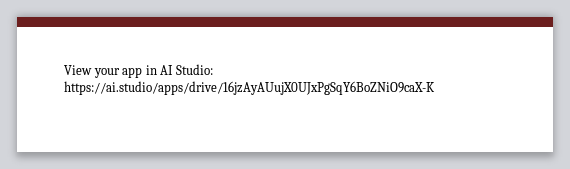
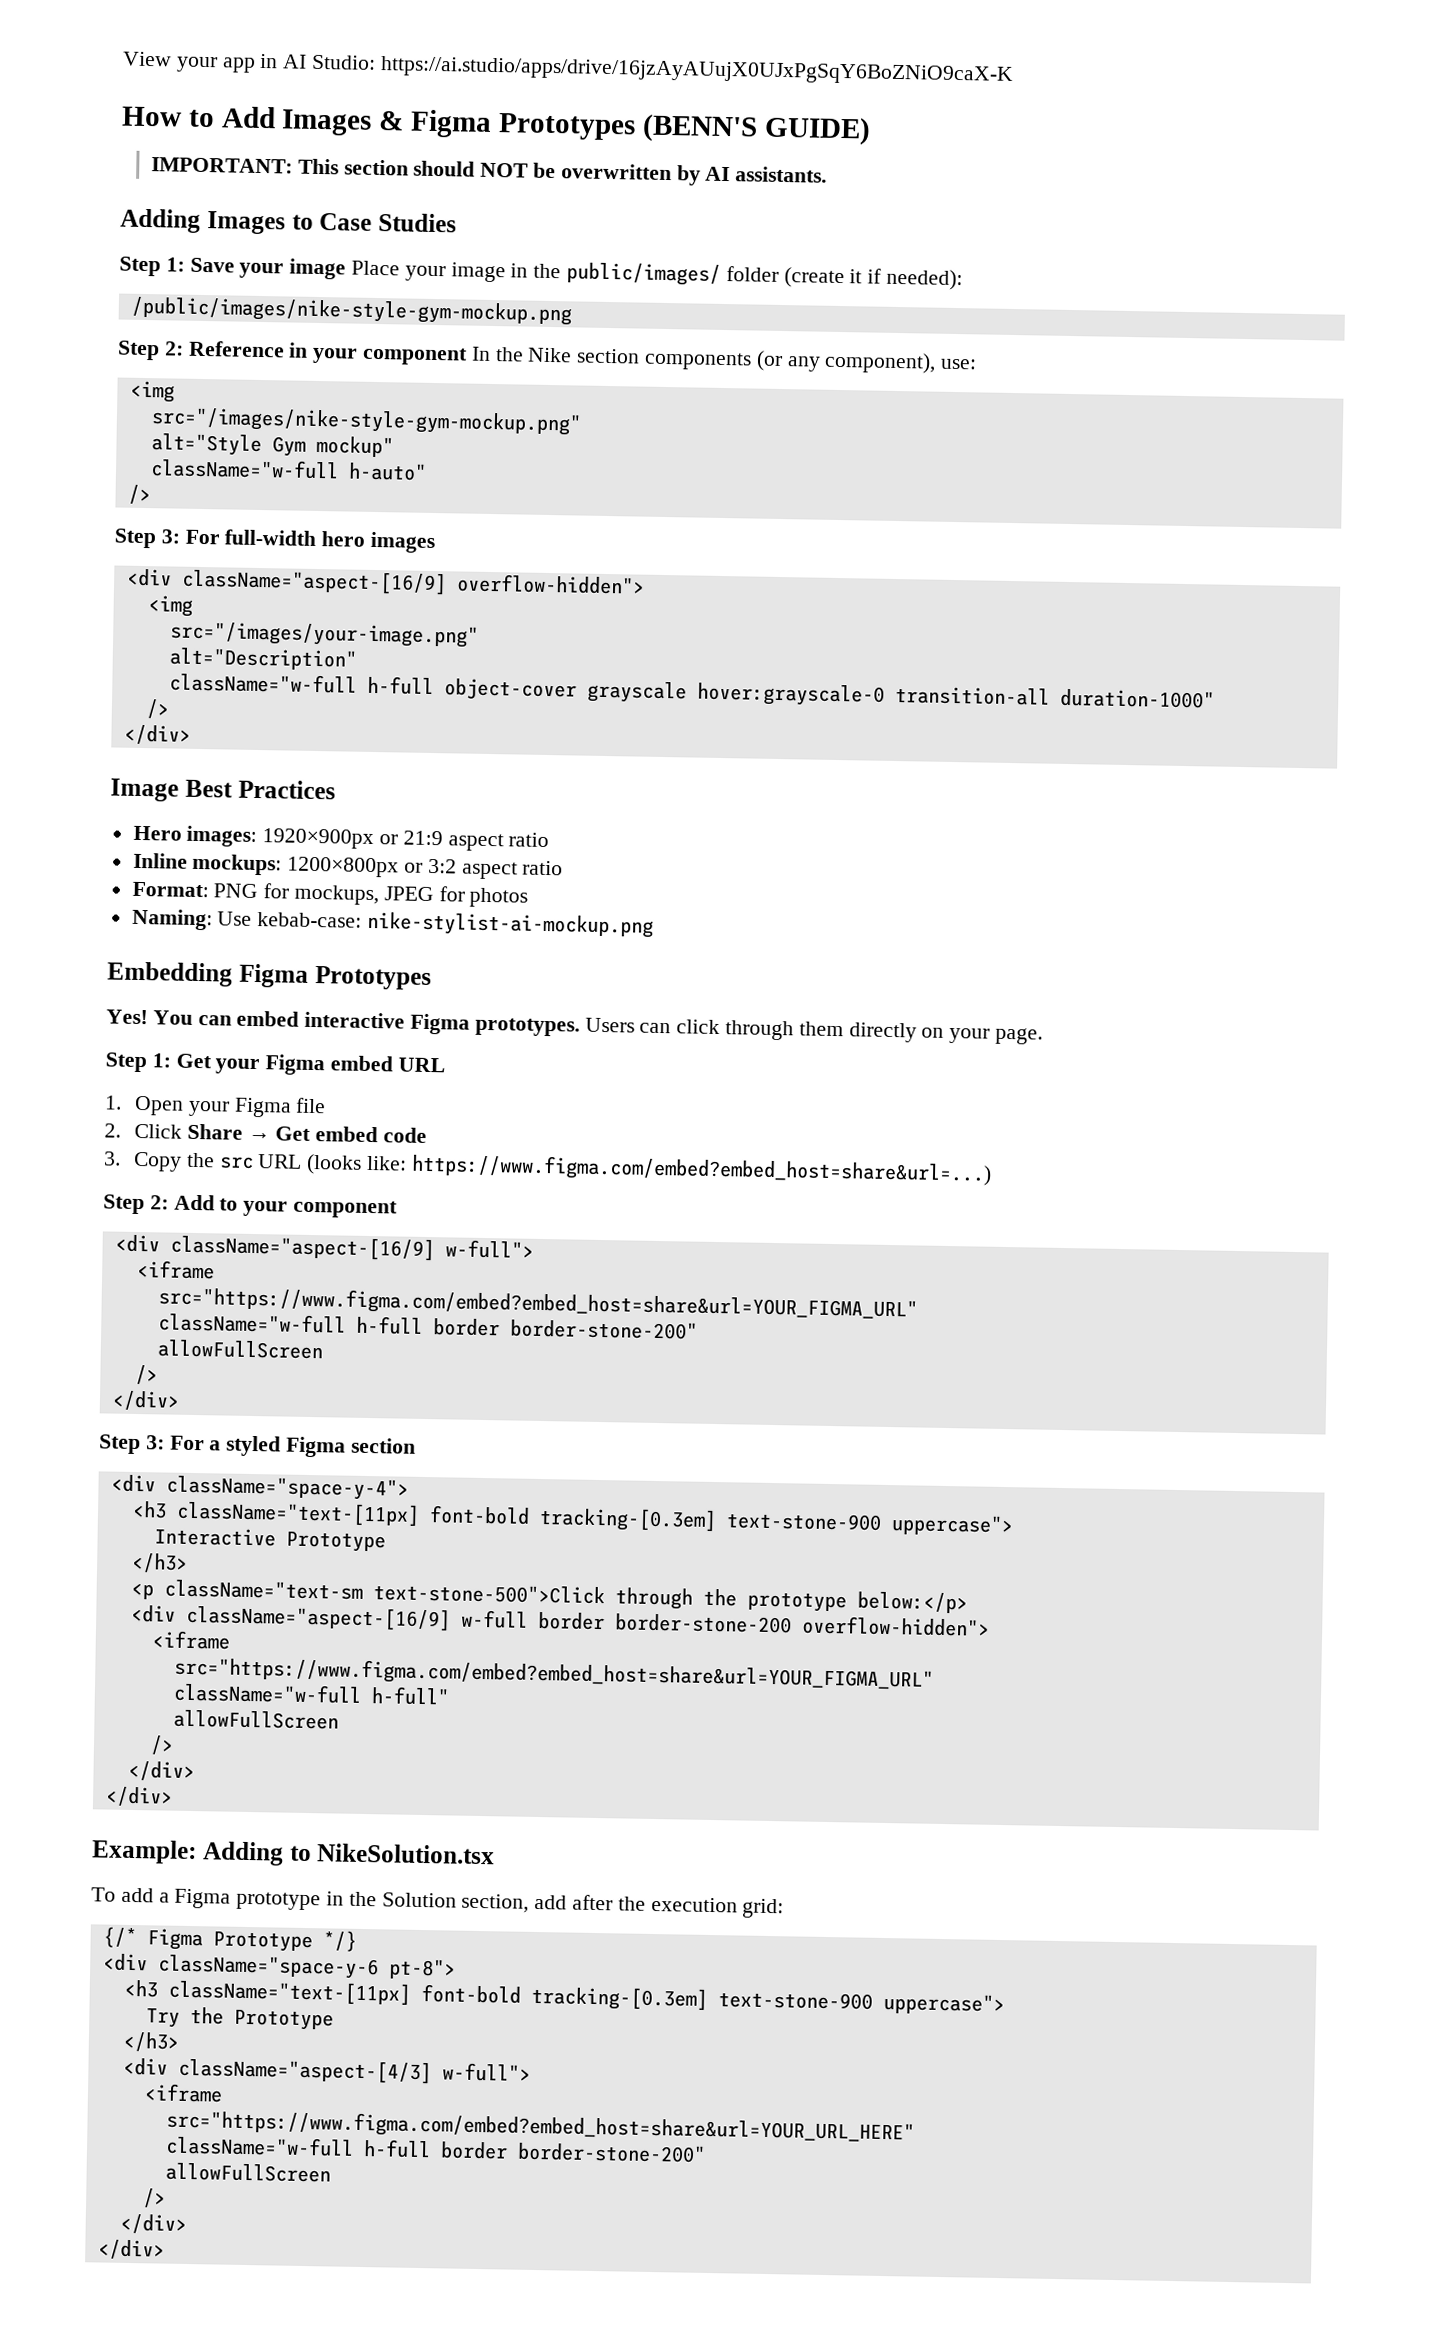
(435, 88) none -> [121,106,871,146] [150,157,828,186] [120,208,457,235] [119,256,964,291] [130,296,572,326] [117,340,978,374] [129,380,175,403] [150,407,582,436] [150,433,394,458] [149,458,427,481] [127,484,151,505] [114,528,436,554] [126,568,645,596] [147,595,193,617] [169,621,479,648] [168,647,357,671] [168,672,1215,709] [145,699,170,719] [123,724,191,745] [110,778,336,802] [132,825,550,852] [132,852,564,880] [131,881,529,908] [131,908,655,938] [107,961,432,991] [106,1009,1044,1045] [105,1052,445,1076] [104,1095,327,1118] [104,1123,427,1143] [104,1151,992,1186] [103,1194,399,1219] [114,1234,534,1262] [136,1259,215,1280] [157,1286,918,1322] [157,1312,698,1340] [156,1339,323,1360] [134,1364,158,1385] [111,1390,180,1411] [99,1434,416,1458] [110,1474,409,1501] [131,1500,1014,1537] [153,1527,386,1553] [130,1552,188,1573] [130,1579,968,1614] [130,1604,990,1637] [151,1630,230,1650] [173,1656,934,1692] [172,1682,450,1706] [172,1709,339,1730] [149,1735,174,1755] [127,1760,195,1782] [104,1786,173,1807] [91,1839,496,1866] [91,1887,785,1919] [102,1926,357,1953] [102,1953,456,1980] [123,1979,1005,2016] [145,2007,334,2031] [122,2031,180,2052] [122,2057,531,2085] [143,2083,223,2103] [165,2109,915,2145] [164,2135,706,2163] [164,2162,331,2183] [142,2188,166,2208] [119,2213,187,2234] [97,2239,165,2260] // How to Add Images & Figma Prototypes (BENN'S GUIDE) // IMPORTANT: This section should NOT be overwritten by AI assistants. // Adding Images to Case Studies // Step 1: Save your image Place your image in the public/images/ folder (create it if needed): // /public/images/nike-style-gym-mockup.png // Step 2: Reference in your component In the Nike section components (or any component), use: // <img // src="/images/nike-style-gym-mockup.png" // alt="Style Gym mockup" // className="w-full h-auto" // /> // Step 3: For full-width hero images // <div className="aspect-[16/9] overflow-hidden"> // <img // src="/images/your-image.png" // alt="Description" // className="w-full h-full object-cover grayscale hover:grayscale-0 transition-all duration-1000" // /> // </div> // Image Best Practices // Hero images: 1920×900px or 21:9 aspect ratio // Inline mockups: 1200×800px or 3:2 aspect ratio // Format: PNG for mockups, JPEG for photos // Naming: Use kebab-case: nike-stylist-ai-mockup.png // Embedding Figma Prototypes // Yes! You can embed interactive Figma prototypes. Users can click through them directly on your page. // Step 1: Get your Figma embed URL // 1. Open your Figma file // 2. Click Share → Get embed code // 3. Copy the src URL (looks like: https://www.figma.com/embed?embed_host=share&url=...) // Step 2: Add to your component // <div className="aspect-[16/9] w-full"> // <iframe // src="https://www.figma.com/embed?embed_host=share&url=YOUR_FIGMA_URL" // className="w-full h-full border border-stone-200" // allowFullScreen // /> // </div> // Step 3: For a styled Figma section // <div className="space-y-4"> // <h3 className="text-[11px] font-bold tracking-[0.3em] text-stone-900 uppercase"> // Interactive Prototype // </h3> // <p className="text-sm text-stone-500">Click through the prototype below:</p> // <div className="aspect-[16/9] w-full border border-stone-200 overflow-hidden"> // <iframe // src="https://www.figma.com/embed?embed_host=share&url=YOUR_FIGMA_URL" // className="w-full h-full" // allowFullScreen // /> // </div> // </div> // Example: Adding to NikeSolution.tsx // To add a Figma prototype in the Solution section, add after the execution grid: // {/* Figma Prototype */} // <div className="space-y-6 pt-8"> // <h3 className="text-[11px] font-bold tracking-[0.3em] text-stone-900 uppercase"> // Try the Prototype // </h3> // <div className="aspect-[4/3] w-full"> // <iframe // src="https://www.figma.com/embed?embed_host=share&url=YOUR_URL_HERE" // className="w-full h-full border border-stone-200" // allowFullScreen // /> // </div> // </div>

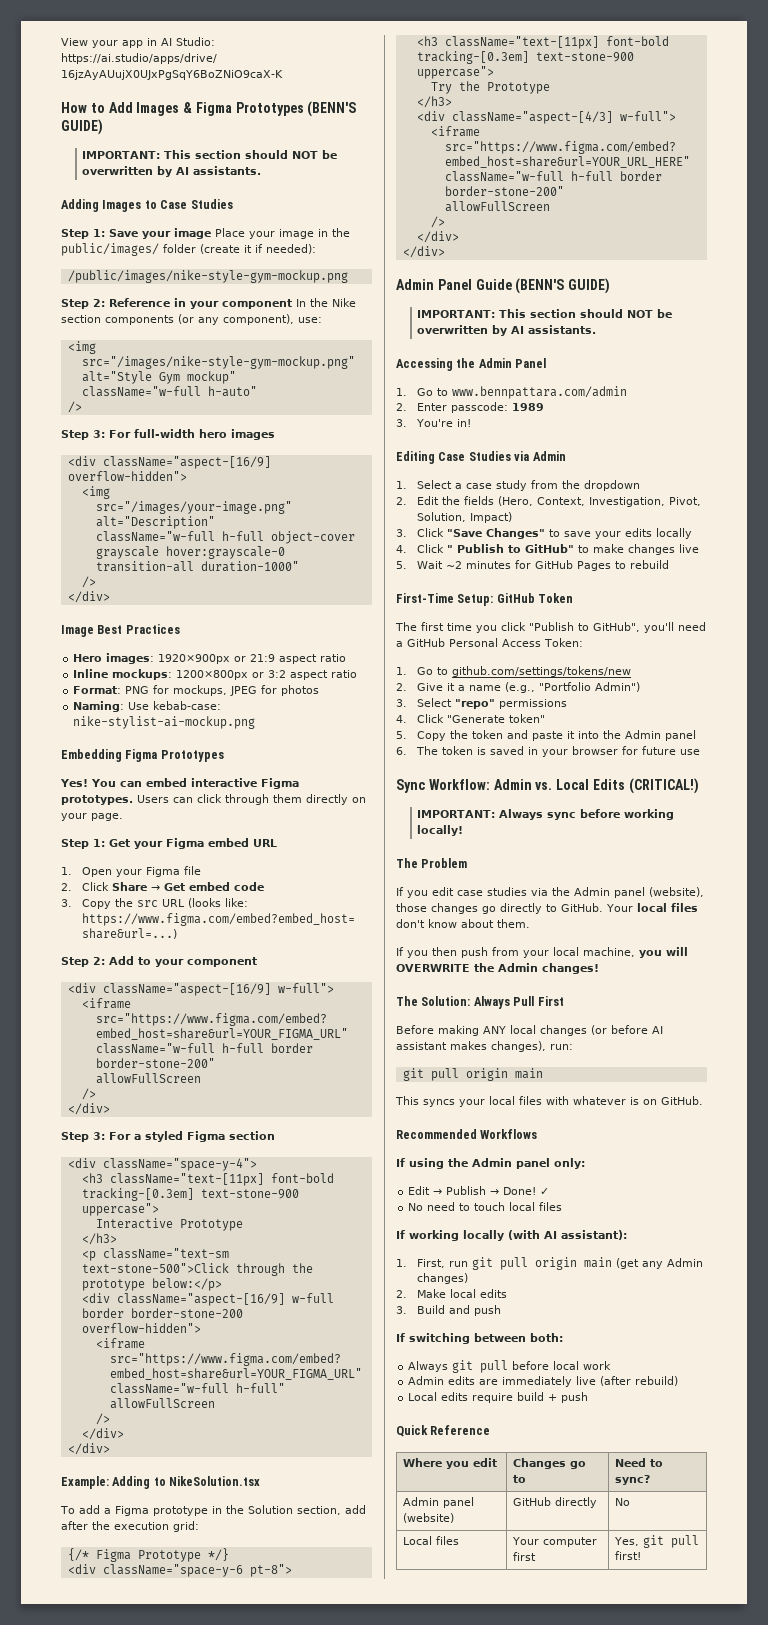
(165, 2249) none -> [396,278,611,294] [417,309,673,318] [417,325,597,336] [396,358,547,371] [396,386,628,399] [396,402,545,413] [396,419,472,427] [396,451,566,464] [396,480,641,491] [396,496,702,507] [417,512,513,523] [396,528,693,539] [396,544,700,555] [396,560,670,571] [396,593,574,606] [395,622,706,633] [396,638,583,647] [396,666,632,677] [396,682,641,693] [396,698,568,709] [396,714,546,723] [396,730,697,741] [396,746,701,757] [396,778,699,794] [417,809,675,820] [417,825,464,836] [396,858,468,868] [396,887,704,898] [396,903,698,914] [396,919,530,928] [396,947,688,958] [396,963,599,974] [396,996,564,1009] [396,1025,663,1036] [396,1041,573,1052] [402,1068,543,1081] [395,1096,703,1107] [396,1129,538,1139] [396,1158,585,1169] [408,1186,550,1195] [408,1202,563,1211] [396,1230,627,1241] [396,1257,704,1270] [417,1273,469,1284] [396,1289,508,1298] [396,1305,502,1316] [396,1333,563,1344] [408,1360,612,1373] [408,1376,679,1387] [408,1392,589,1403] [396,1425,491,1437] [403,1458,498,1469] [513,1458,587,1469] [513,1475,527,1483] [615,1458,664,1467] [615,1475,651,1485] [403,1497,475,1508] [403,1513,455,1523] [513,1497,598,1508] [615,1498,631,1506] [403,1536,460,1545] [512,1537,598,1547] [513,1552,537,1561] [614,1535,700,1548] [615,1551,642,1560] // Admin Panel Guide (BENN'S GUIDE) // IMPORTANT: This section should NOT be overwritten by AI assistants. // Accessing the Admin Panel // 1. Go to www.bennpattara.com/admin // 2. Enter passcode: 1989 // 3. You're in! // Editing Case Studies via Admin // 1. Select a case study from the dropdown // 2. Edit the fields (Hero, Context, Investigation, Pivot, Solution, Impact) // 3. Click "Save Changes" to save your edits locally // 4. Click " Publish to GitHub" to make changes live // 5. Wait ~2 minutes for GitHub Pages to rebuild // First-Time Setup: GitHub Token // The first time you click "Publish to GitHub", you'll need a GitHub Personal Access Token: // 1. Go to github.com/settings/tokens/new // 2. Give it a name (e.g., "Portfolio Admin") // 3. Select "repo" permissions // 4. Click "Generate token" // 5. Copy the token and paste it into the Admin panel // 6. The token is saved in your browser for future use // Sync Workflow: Admin vs. Local Edits (CRITICAL!) // IMPORTANT: Always sync before working locally! // The Problem // If you edit case studies via the Admin panel (website), those changes go directly to GitHub. Your local files don't know about them. // If you then push from your local machine, you will OVERWRITE the Admin changes! // The Solution: Always Pull First // Before making ANY local changes (or before AI assistant makes changes), run: // git pull origin main // This syncs your local files with whatever is on GitHub. // Recommended Workflows // If using the Admin panel only: // Edit → Publish → Done! ✓ // No need to touch local files // If working locally (with AI assistant): // 1. First, run git pull origin main (get any Admin changes) // 2. Make local edits // 3. Build and push // If switching between both: // Always git pull before local work // Admin edits are immediately live (after rebuild) // Local edits require build + push // Quick Reference // Where you edit | Changes go to | Need to sync? // Admin panel (website) | GitHub directly | No // Local files | Your computer first | Yes, git pull first!

